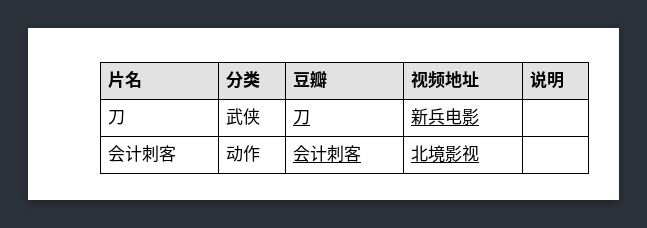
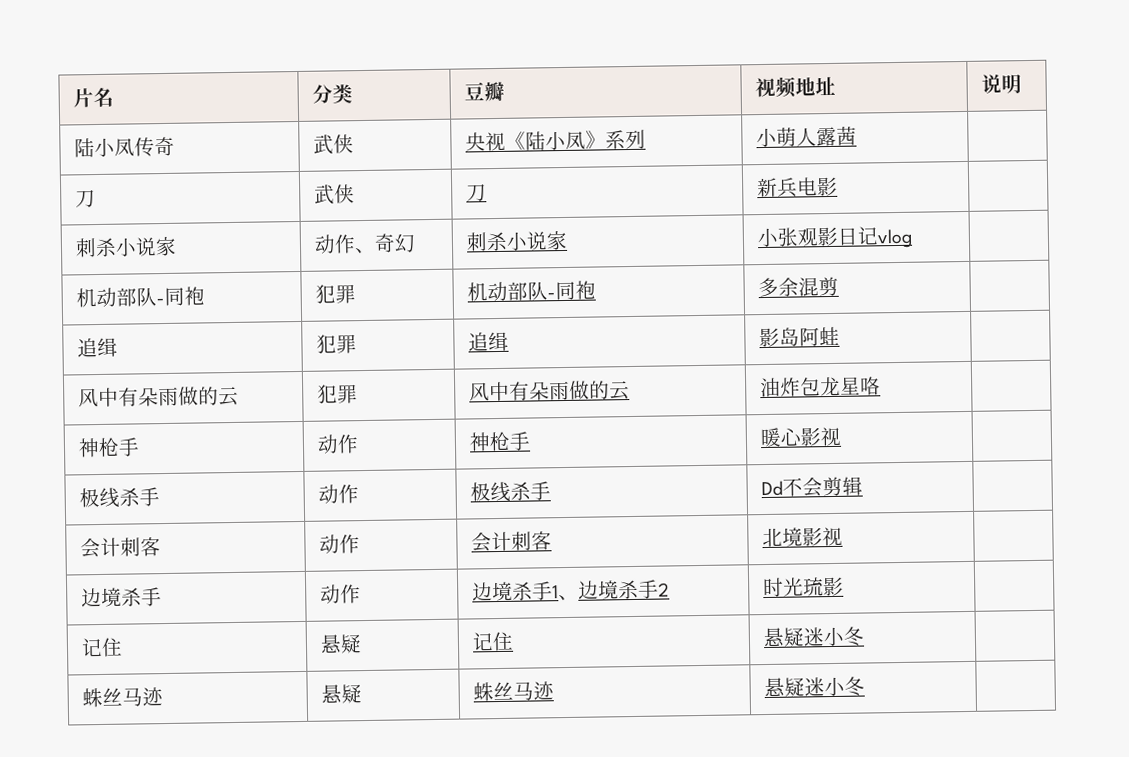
[108,110,126,125] [226,108,261,125] [293,110,311,125] [411,108,480,125] 刀 | 武侠 | 刀 | 新兵电影 -> [74,136,176,158] [313,134,355,155] [465,129,647,152] [756,126,858,148] [75,190,97,208] [314,184,356,205] [466,184,488,202] [757,176,839,198] [75,236,178,258] [314,233,417,254] [466,230,569,252] [757,226,914,249] [76,286,206,308] [315,284,357,304] [467,280,597,302] [758,276,840,298] [77,337,119,358] [316,334,358,354] [468,331,510,352] [759,326,841,348] [78,386,240,408] [317,384,359,404] [469,380,631,402] [760,376,882,398] [78,437,141,458] [317,434,360,454] [469,431,532,452] [760,426,843,448] [79,487,161,508] [318,484,360,504] [470,481,552,503] [761,476,864,498] 陆小凤传奇 | 武侠 | 央视《陆小凤》系列 | 小萌人露茜 | // 刀 | 武侠 | 刀 | 新兵电影 | // 刺杀小说家 | 动作、奇幻 | 刺杀小说家 | 小张观影日记vlog | // 机动部队-同袍 | 犯罪 | 机动部队-同袍 | 多余混剪 | // 追缉 | 犯罪 | 追缉 | 影岛阿蛙 | // 风中有朵雨做的云 | 犯罪 | 风中有朵雨做的云 | 油炸包龙星咯 | // 神枪手 | 动作 | 神枪手 | 暖心影视 | // 极线杀手 | 动作 | 极线杀手 | Dd不会剪辑
(480, 153) none -> [81,587,163,608] [320,584,362,604] [472,579,671,602] [763,576,845,598] [81,637,124,657] [320,634,363,654] [472,631,515,652] [763,626,866,648] [82,687,164,708] [321,684,363,704] [473,681,555,702] [764,676,866,698] // 边境杀手 | 动作 | 边境杀手1、边境杀手2 | 时光琉影 | // 记住 | 悬疑 | 记住 | 悬疑迷小冬 | // 蛛丝马迹 | 悬疑 | 蛛丝马迹 | 悬疑迷小冬 |

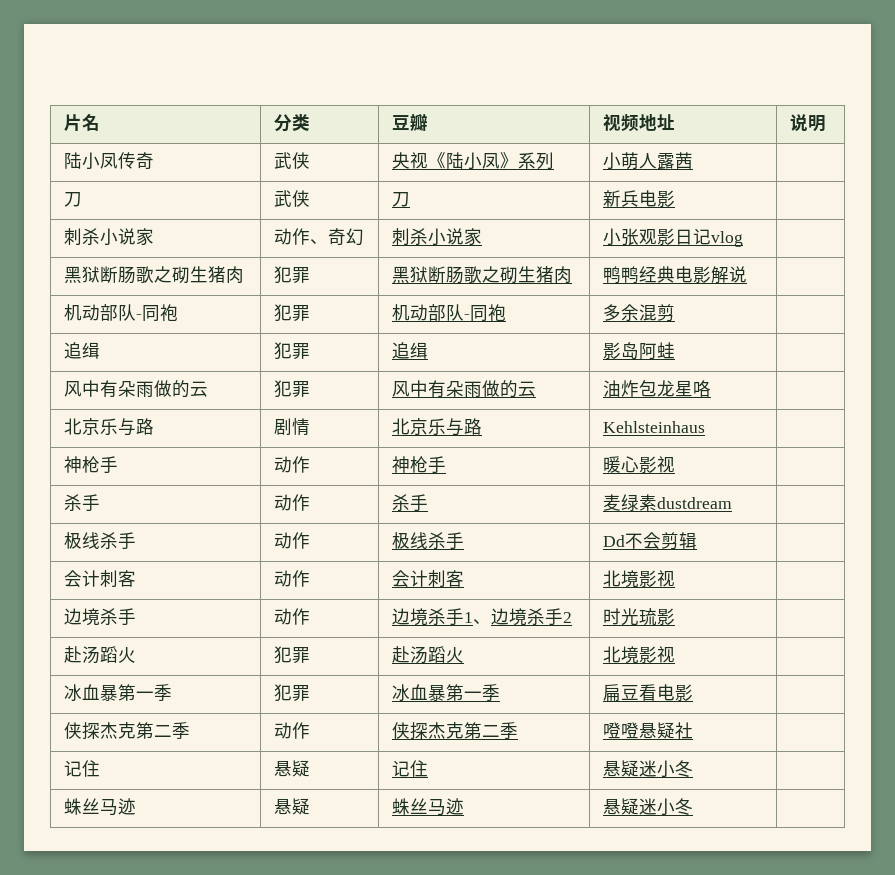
(914, 238) none -> [63,266,244,284] [273,266,310,284] [391,266,572,284] [602,266,747,284] // 黑狱断肠歌之砌生猪肉 | 犯罪 | 黑狱断肠歌之砌生猪肉 | 鸭鸭经典电影解说 |
(882, 386) none -> [63,418,154,436] [273,418,310,436] [391,418,482,436] [602,421,705,433] // 北京乐与路 | 剧情 | 北京乐与路 | Kehlsteinhaus |
(843, 436) none -> [63,494,100,512] [273,494,310,511] [391,494,428,512] [602,494,732,511] // 杀手 | 动作 | 杀手 | 麦绿素dustdream |
(845, 586) none -> [63,646,136,664] [273,646,310,664] [391,646,464,664] [602,646,675,664] [63,684,172,701] [273,684,310,702] [391,684,500,701] [602,684,693,702] [63,722,190,740] [273,722,310,739] [391,722,518,740] [602,722,693,739] // 赴汤蹈火 | 犯罪 | 赴汤蹈火 | 北境影视 | // 冰血暴第一季 | 犯罪 | 冰血暴第一季 | 扁豆看电影 | // 侠探杰克第二季 | 动作 | 侠探杰克第二季 | 噔噔悬疑社 |

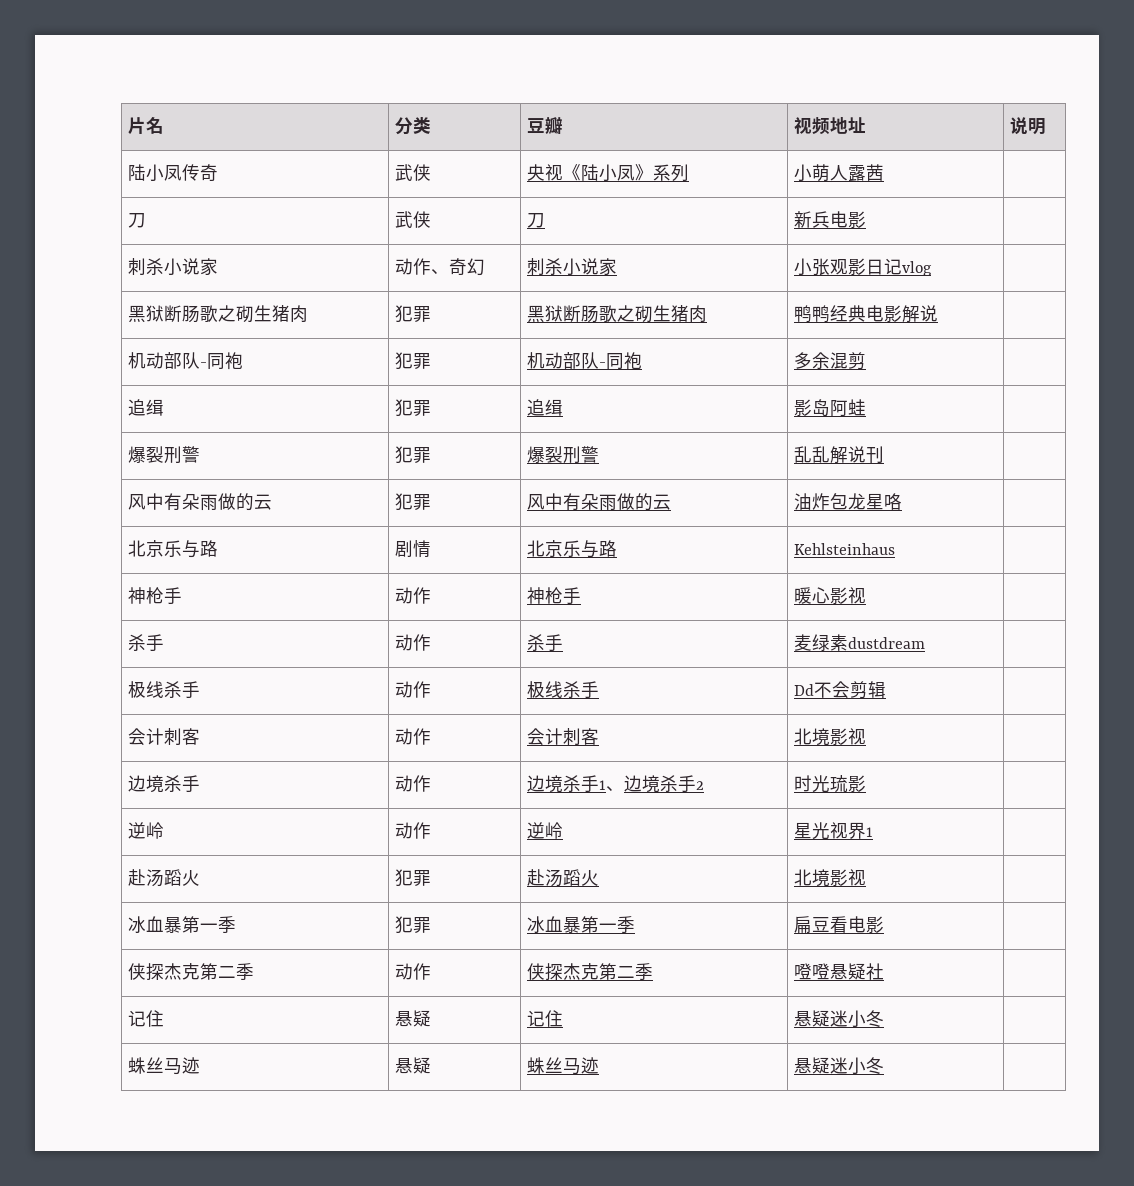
(675, 350) none -> [128,446,201,464] [395,446,432,464] [527,446,600,464] [794,446,885,464] // 爆裂刑警 | 犯罪 | 爆裂刑警 | 乱乱解说刊 |
(675, 616) none -> [128,822,165,839] [395,822,432,839] [527,822,564,839] [794,822,874,840] // 逆岭 | 动作 | 逆岭 | 星光视界1 |

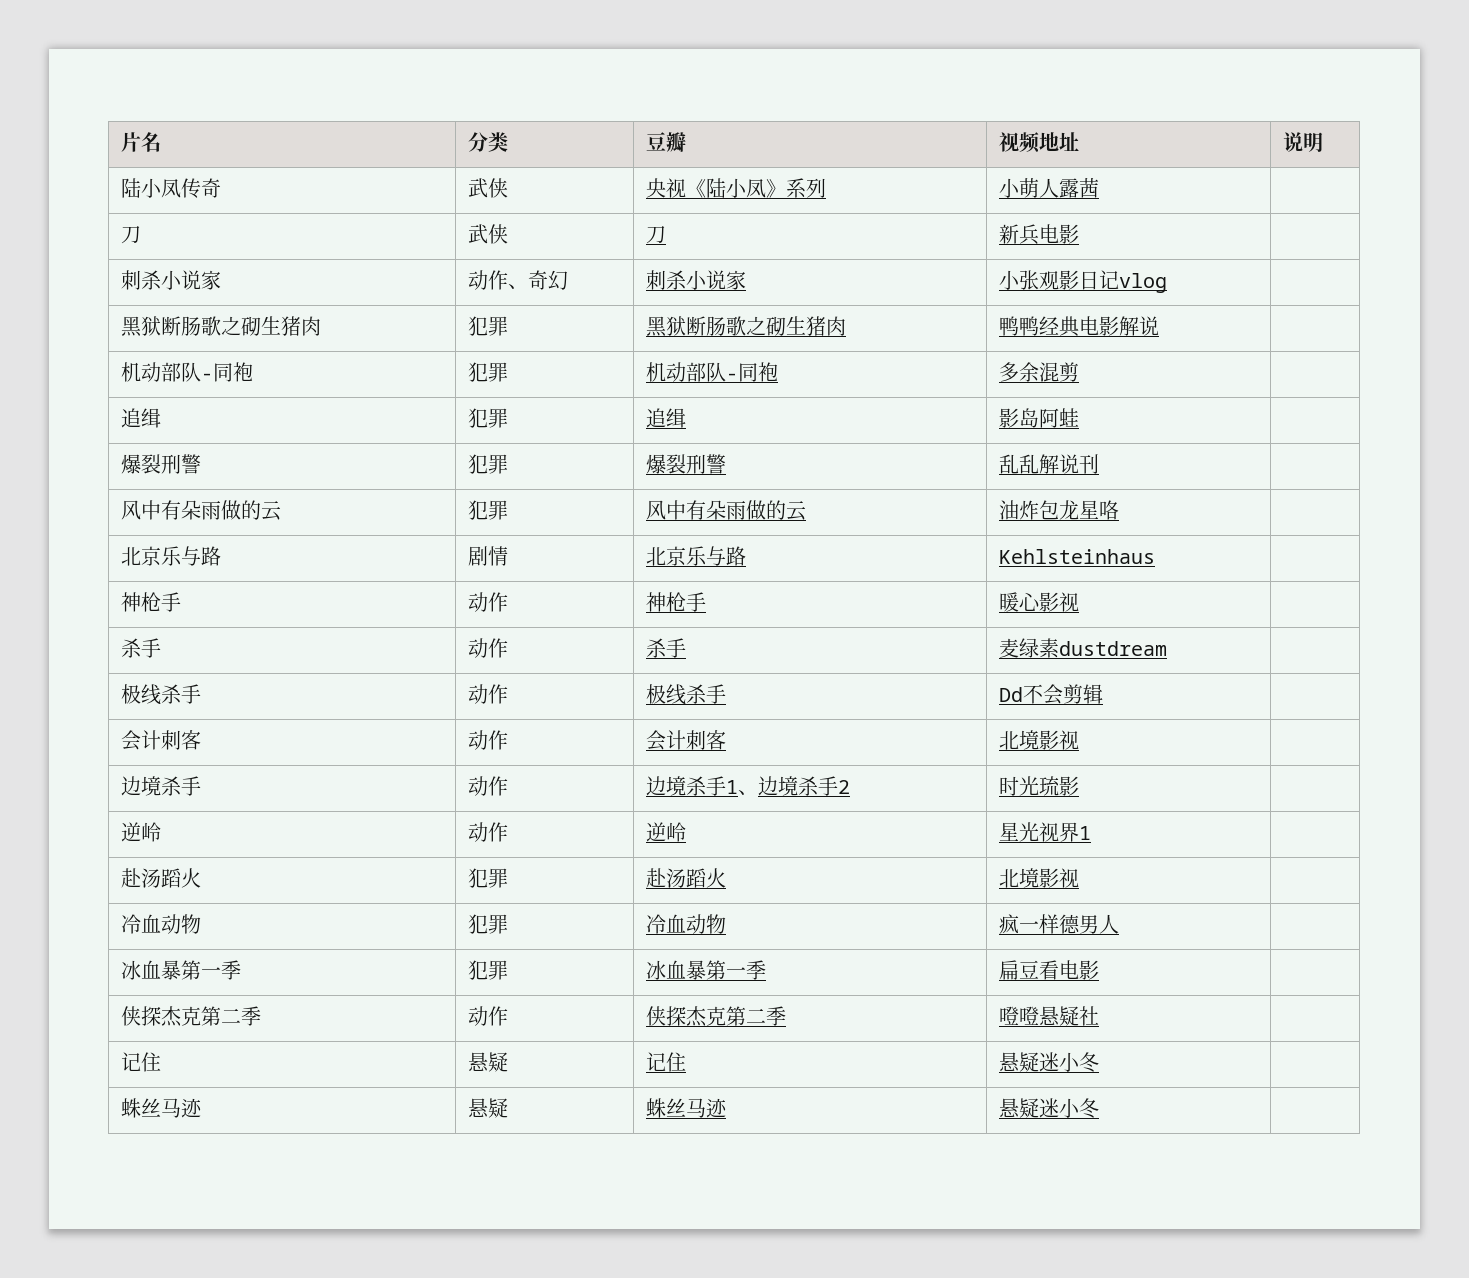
(867, 877) none -> [121,914,202,934] [468,914,509,934] [646,914,727,934] [999,914,1120,934] // 冷血动物 | 犯罪 | 冷血动物 | 疯一样德男人 |

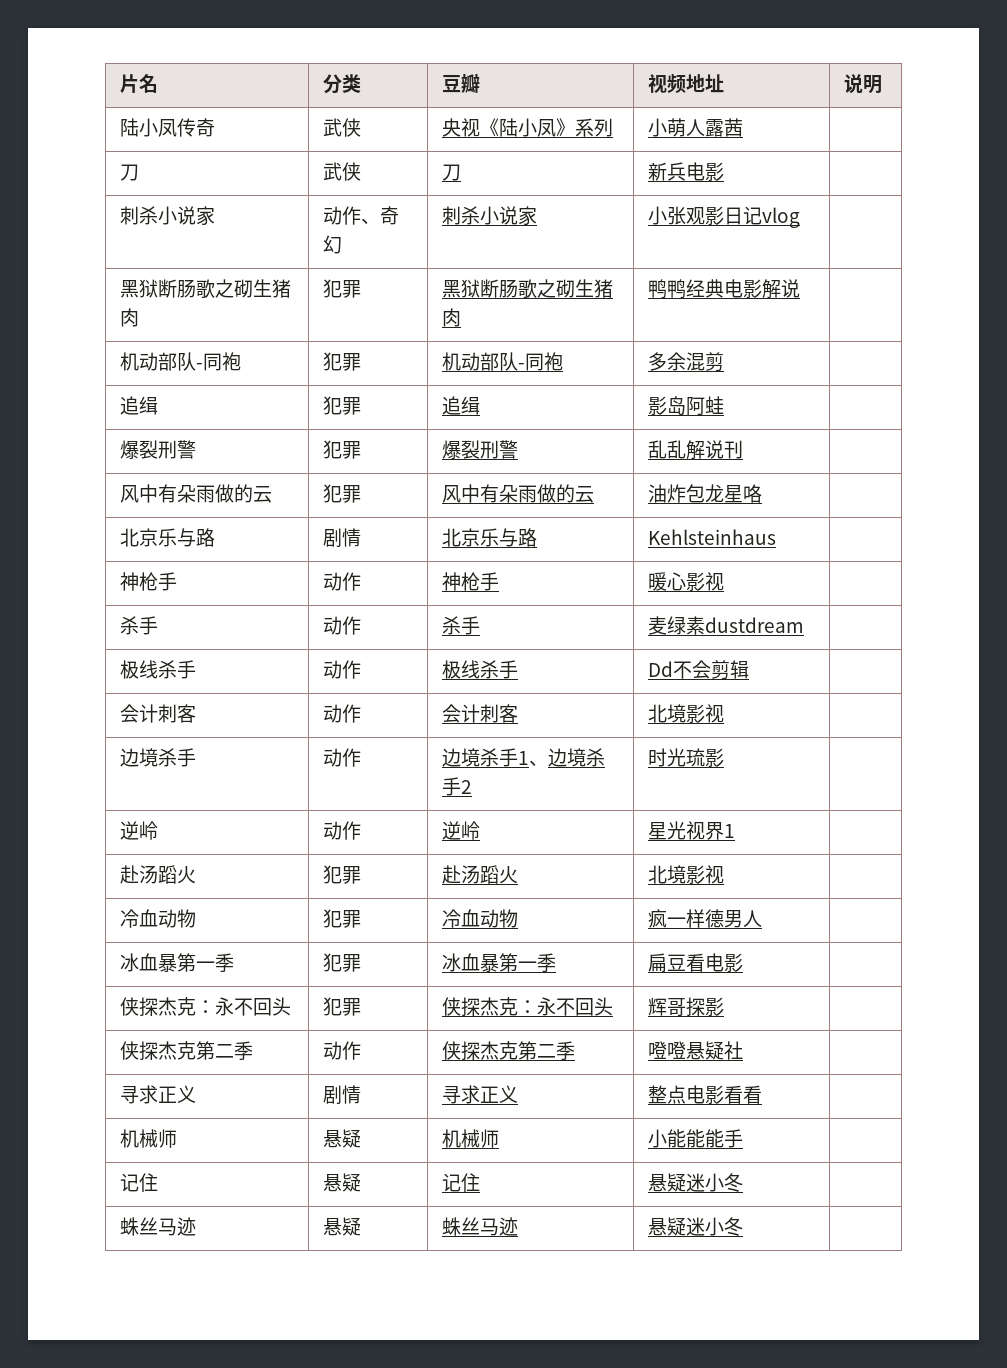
(1100, 970) none -> [119,997,291,1017] [322,997,361,1016] [441,997,613,1017] [647,997,724,1017] // 侠探杰克：永不回头 | 犯罪 | 侠探杰克：永不回头 | 辉哥探影 |
(1100, 1016) none -> [119,1085,196,1104] [322,1085,361,1104] [441,1085,518,1104] [647,1085,762,1104] [119,1129,177,1148] [322,1129,361,1148] [441,1129,499,1148] [647,1129,743,1148] // 寻求正义 | 剧情 | 寻求正义 | 整点电影看看 | // 机械师 | 悬疑 | 机械师 | 小能能能手 |

